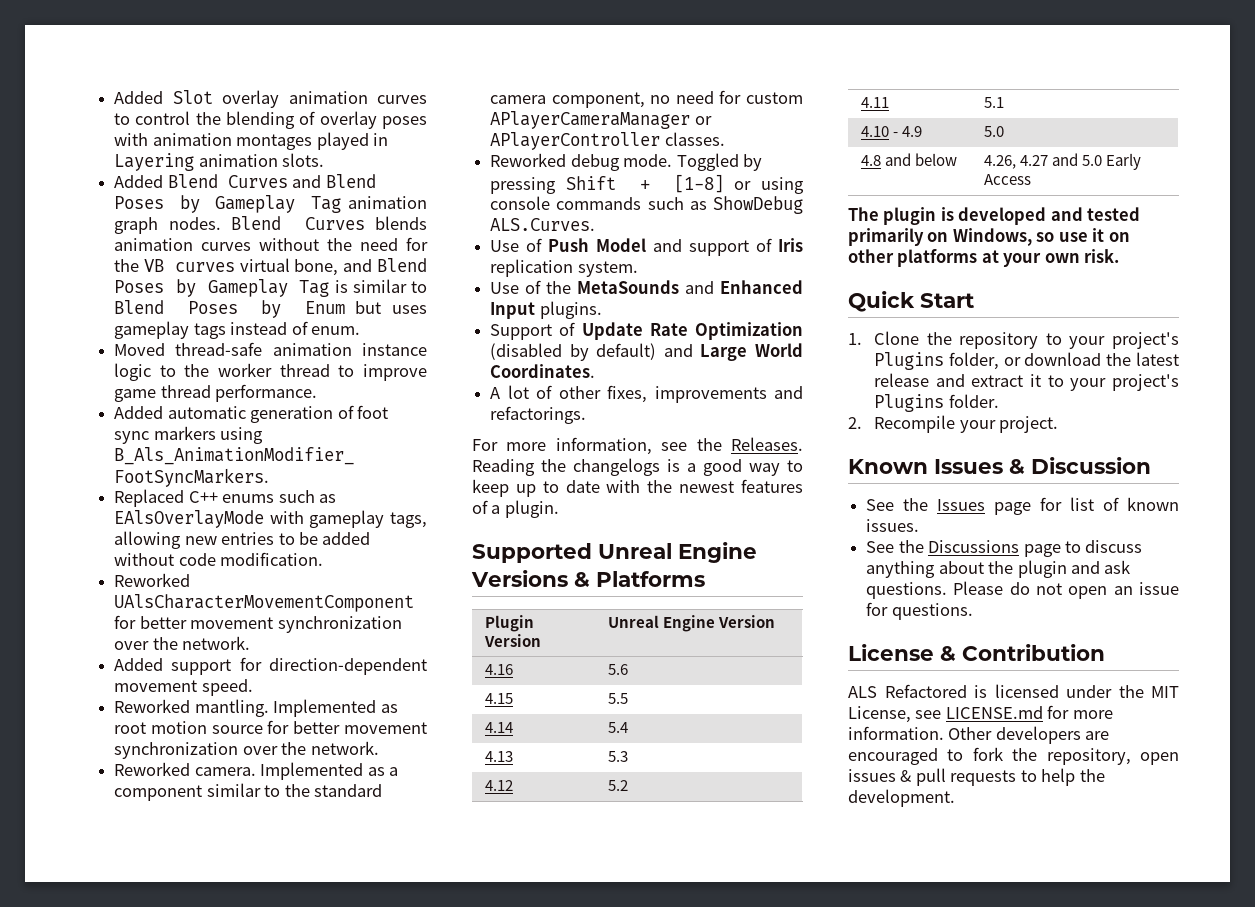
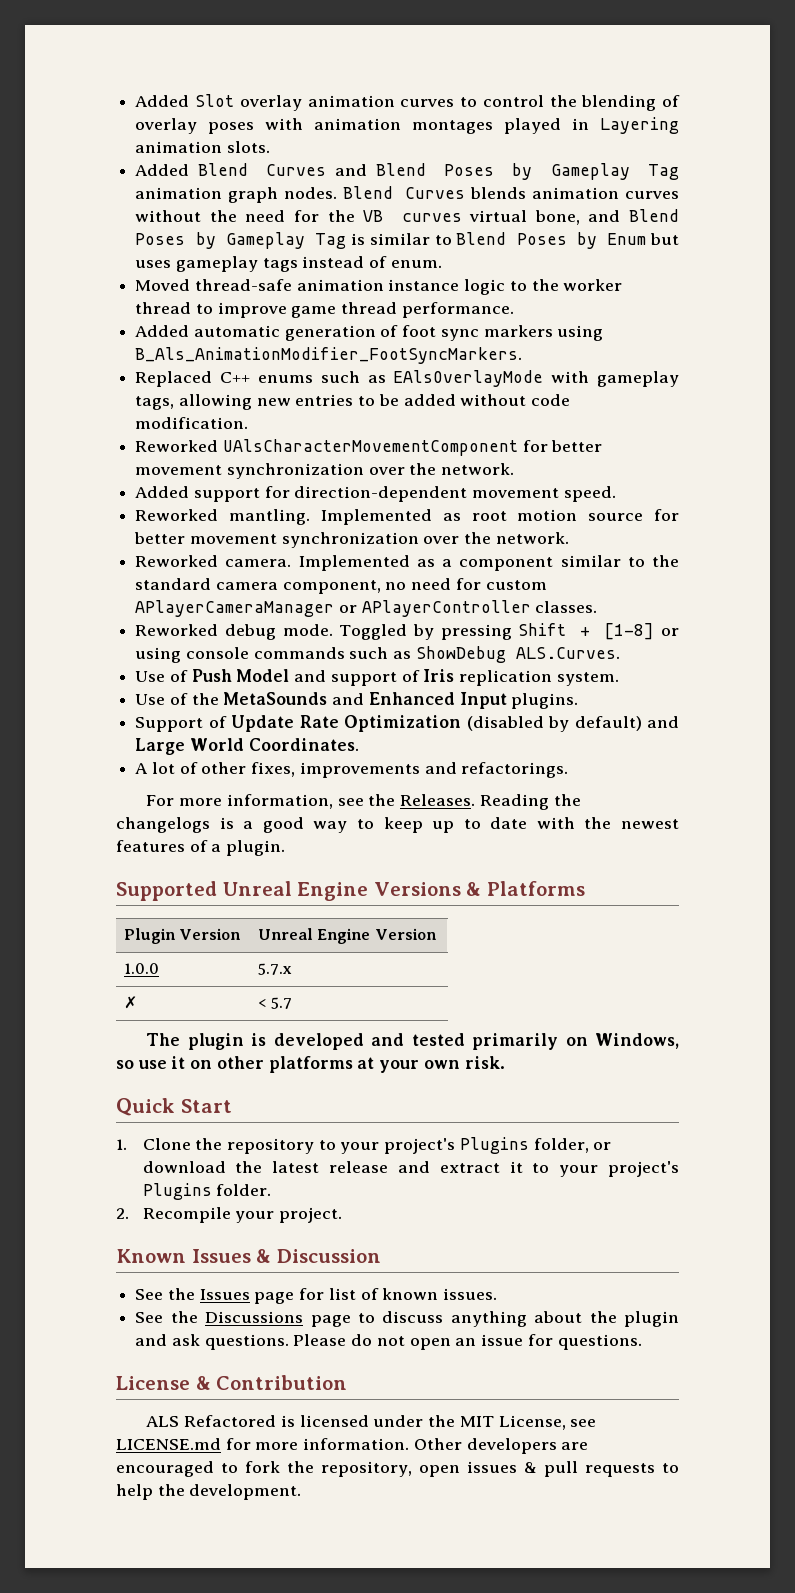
[484,664,513,675] [607,664,628,675] [484,693,513,704] [607,693,628,704] [484,722,513,733] [607,722,628,733] [484,751,513,762] [607,751,628,762] [484,780,513,791] [607,780,628,791] [860,97,889,108] [983,97,1004,108] [860,126,922,137] [983,126,1004,137] [860,153,957,166] [983,153,1141,170] [983,174,1031,185] 4.16 | 5.6 // 4.15 | 5.5 // 4.14 | 5.4 // 4.13 | 5.3 // 4.12 | 5.2 // 4.11 | 5.1 // 4.10 - 4.9 | 5.0 // 4.8 and below | 4.26, 4.27 and 5.0 Early Access -> [123,963,159,974] [257,963,292,975] [123,996,137,1009] [257,997,293,1009] 1.0.0 | 5.7.x // ✗ | < 5.7

